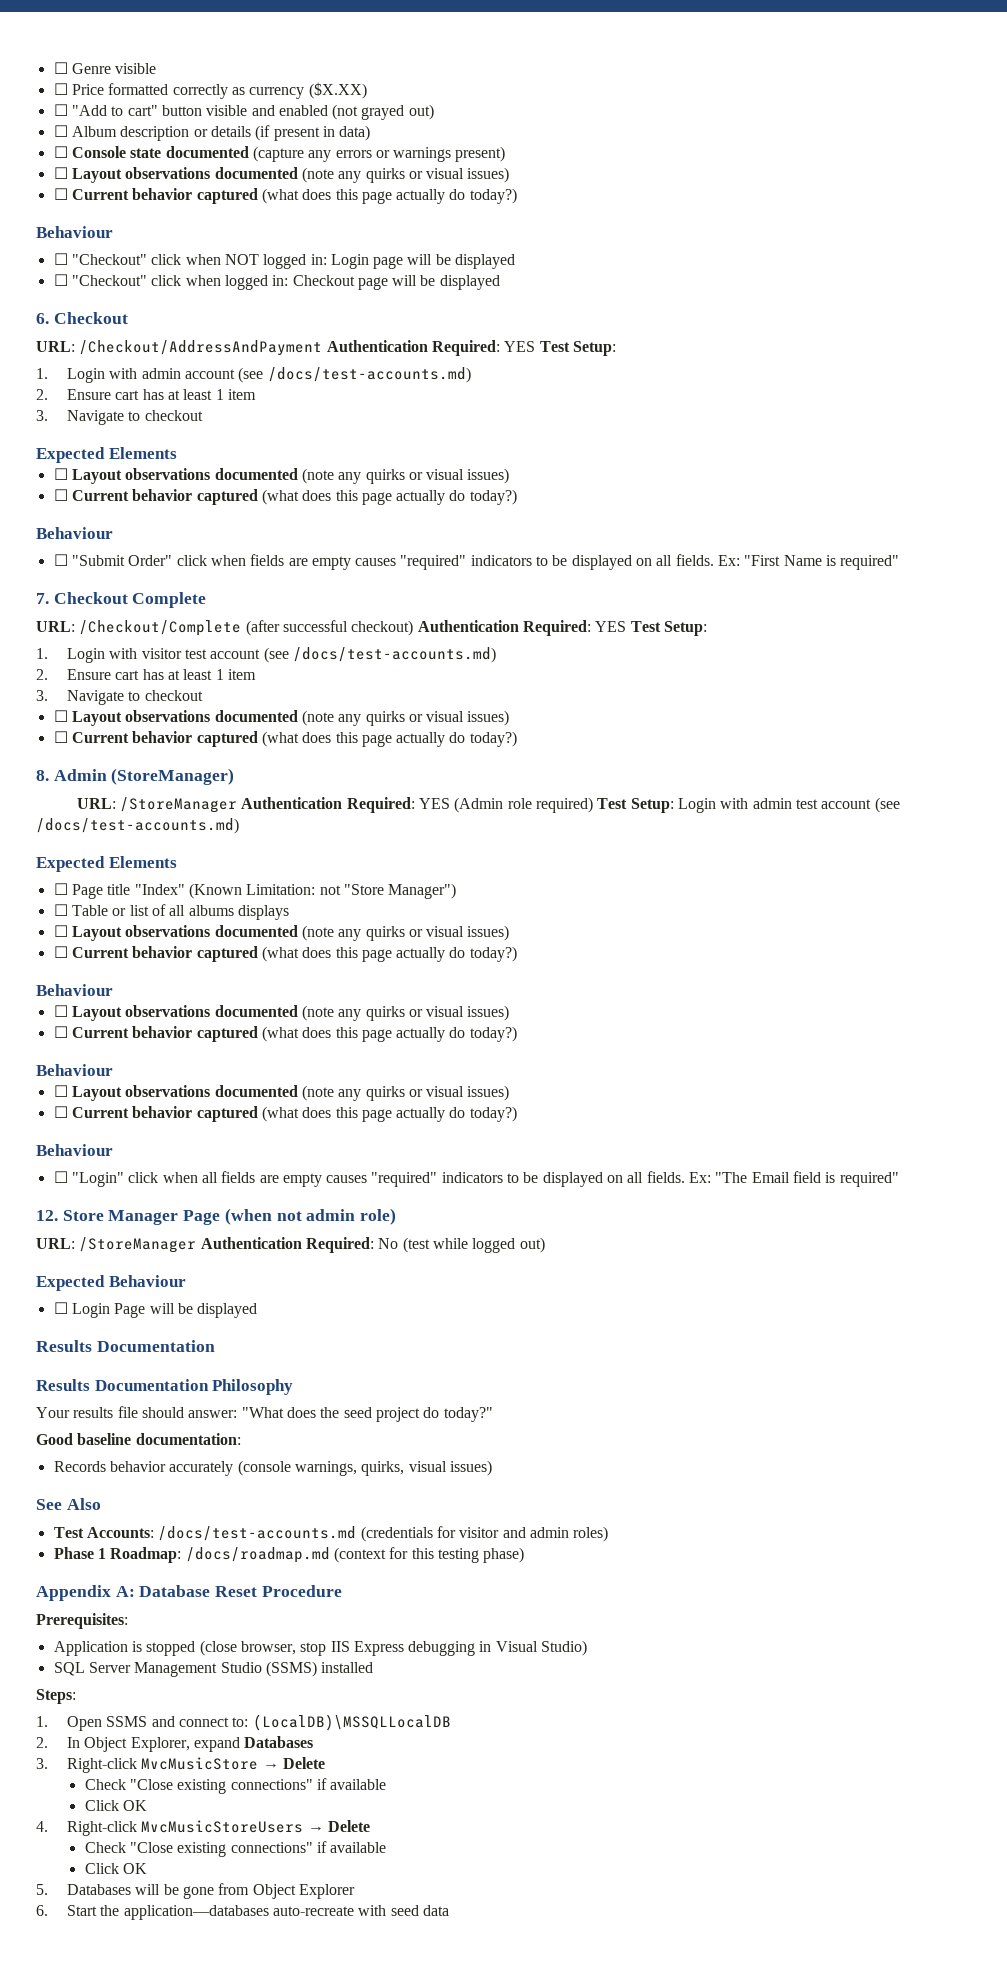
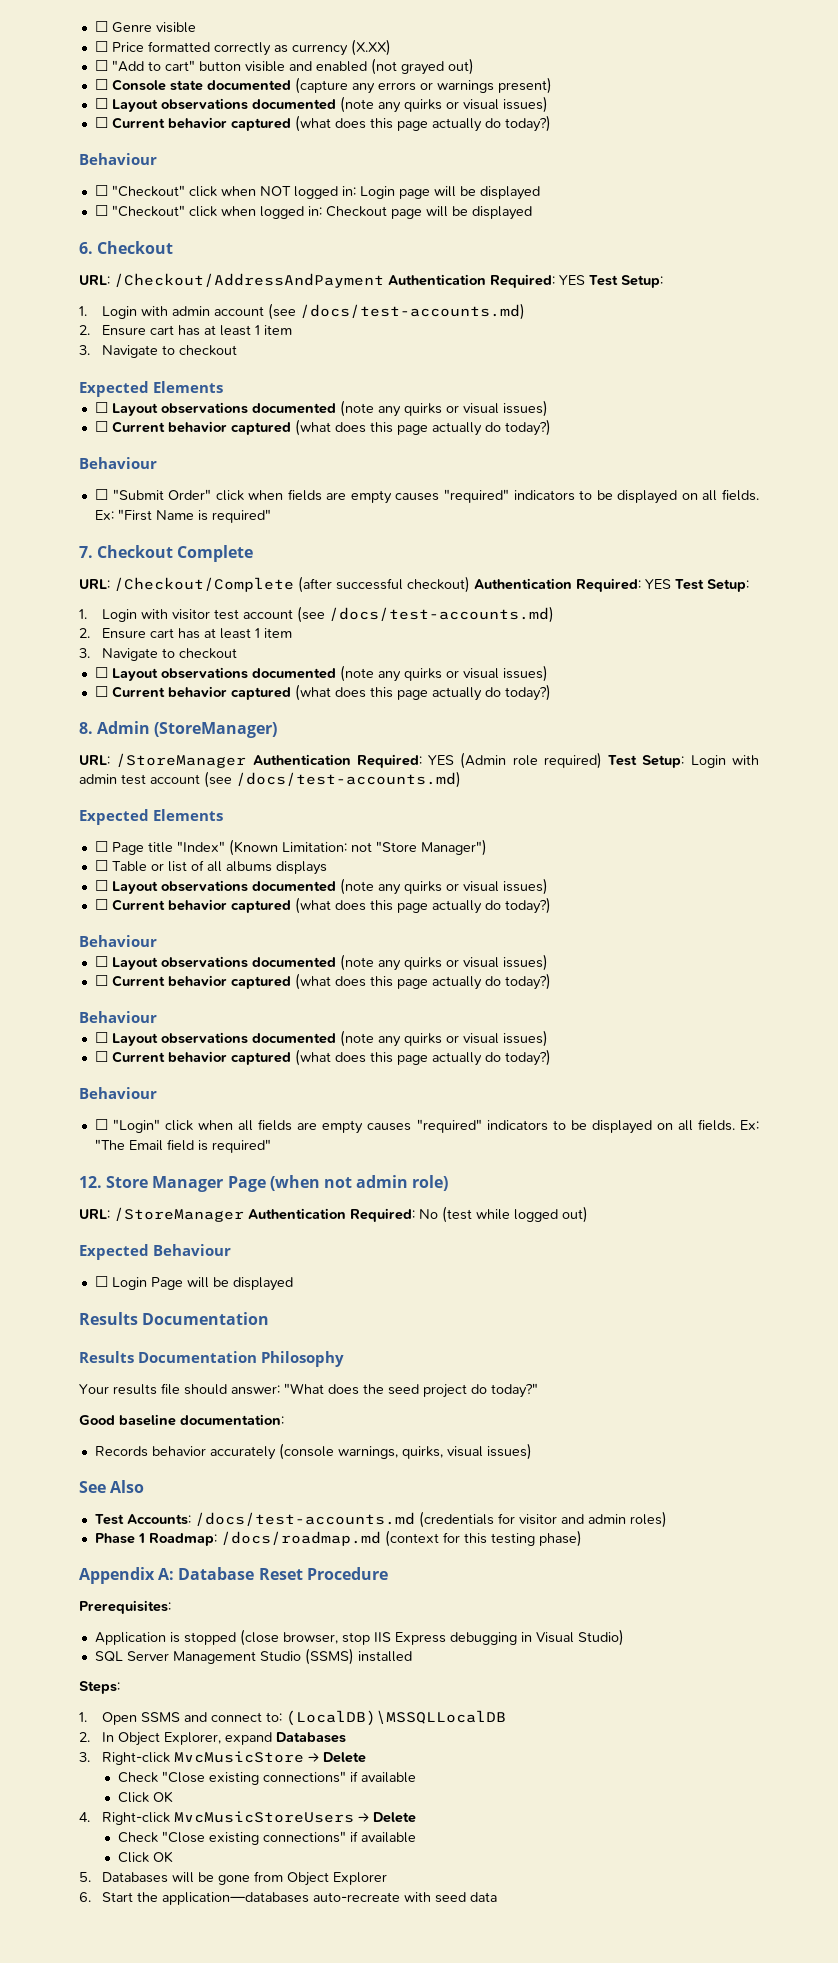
[308,82,367,99] ($X.XX) -> [350,39,391,56] (X.XX)
[53,125,371,141] // ☐ Album description or details (if present in data) -> (474, 66) none

